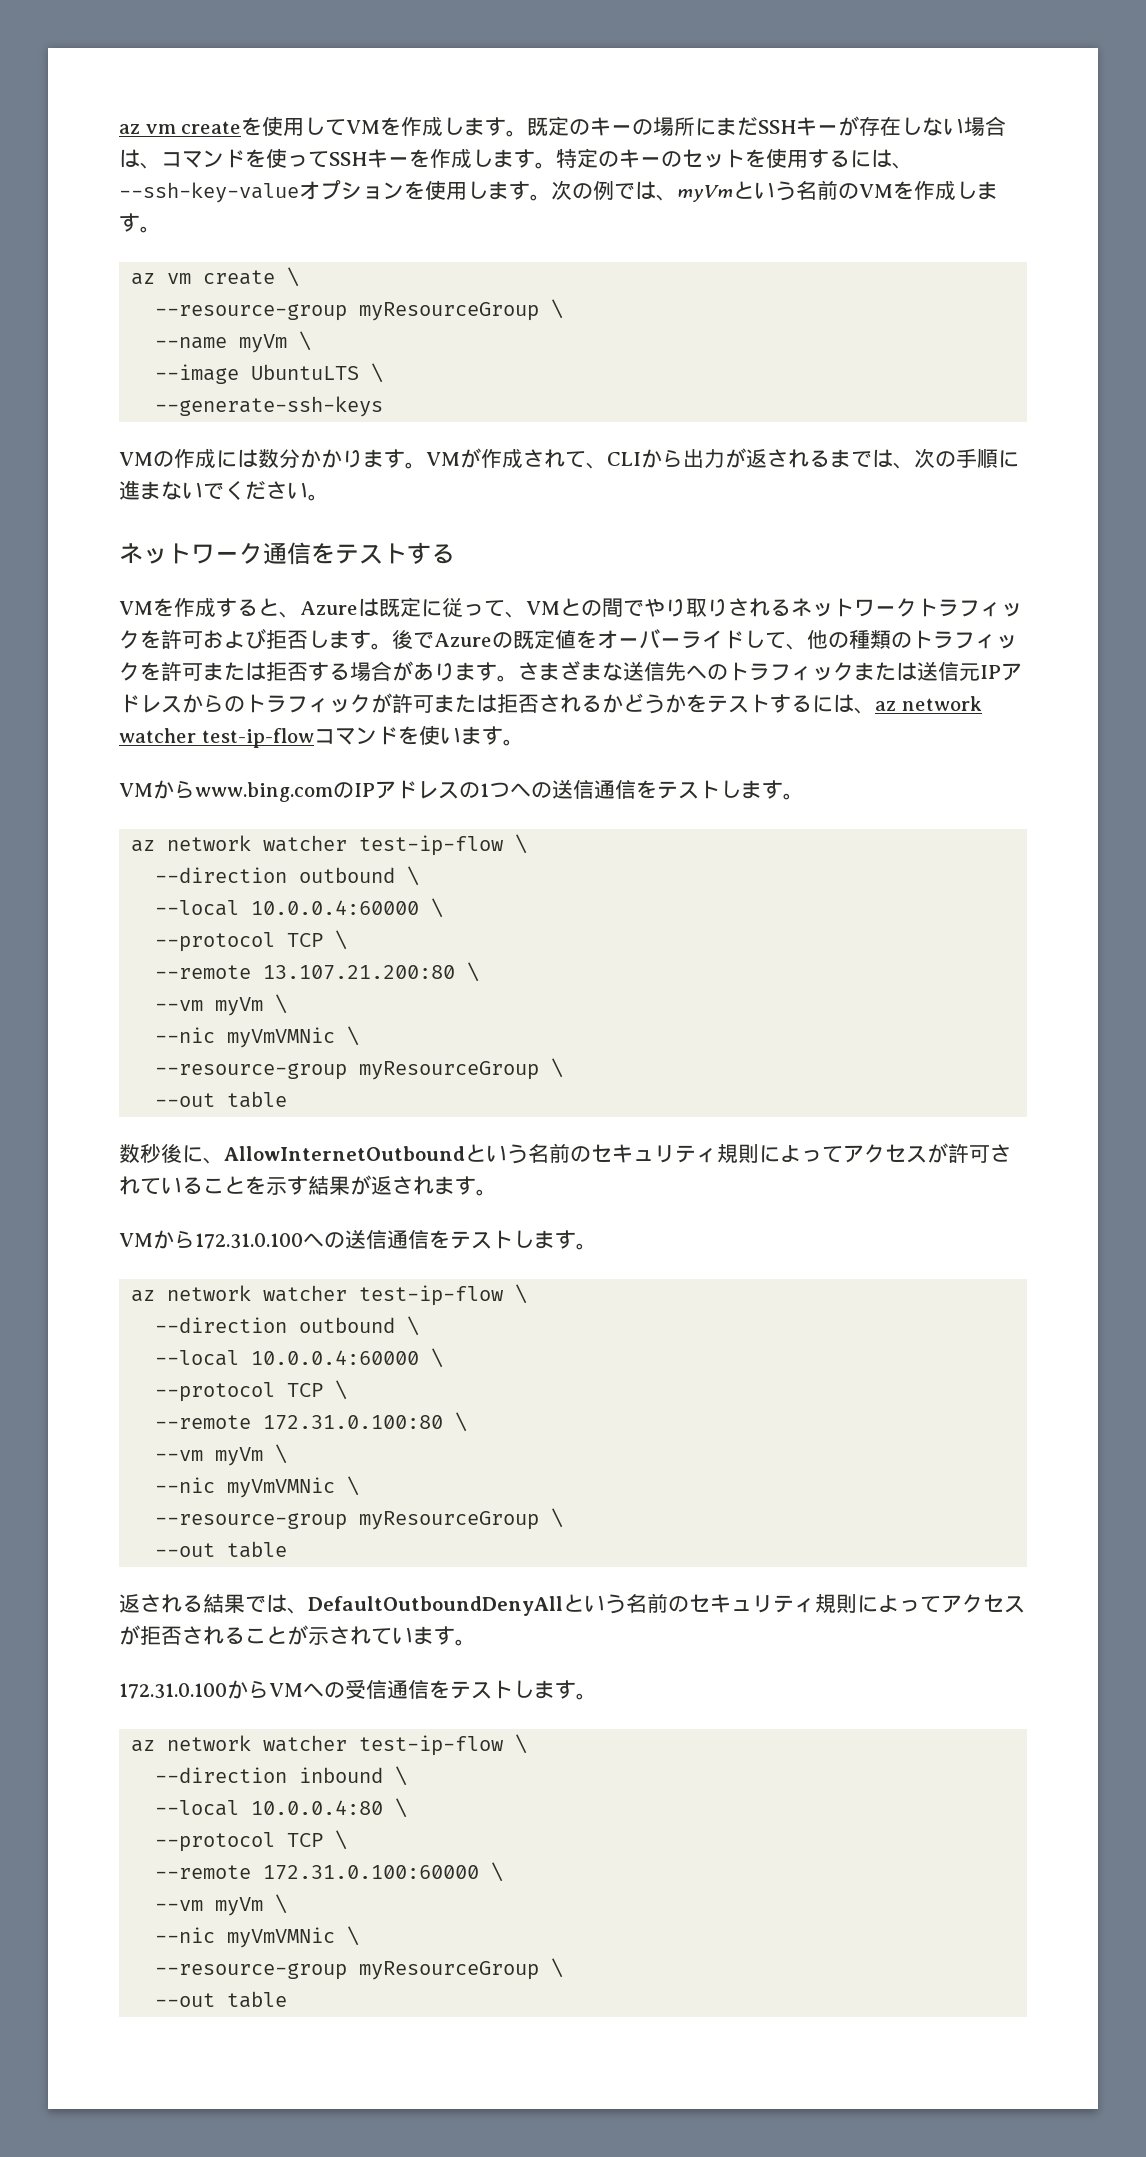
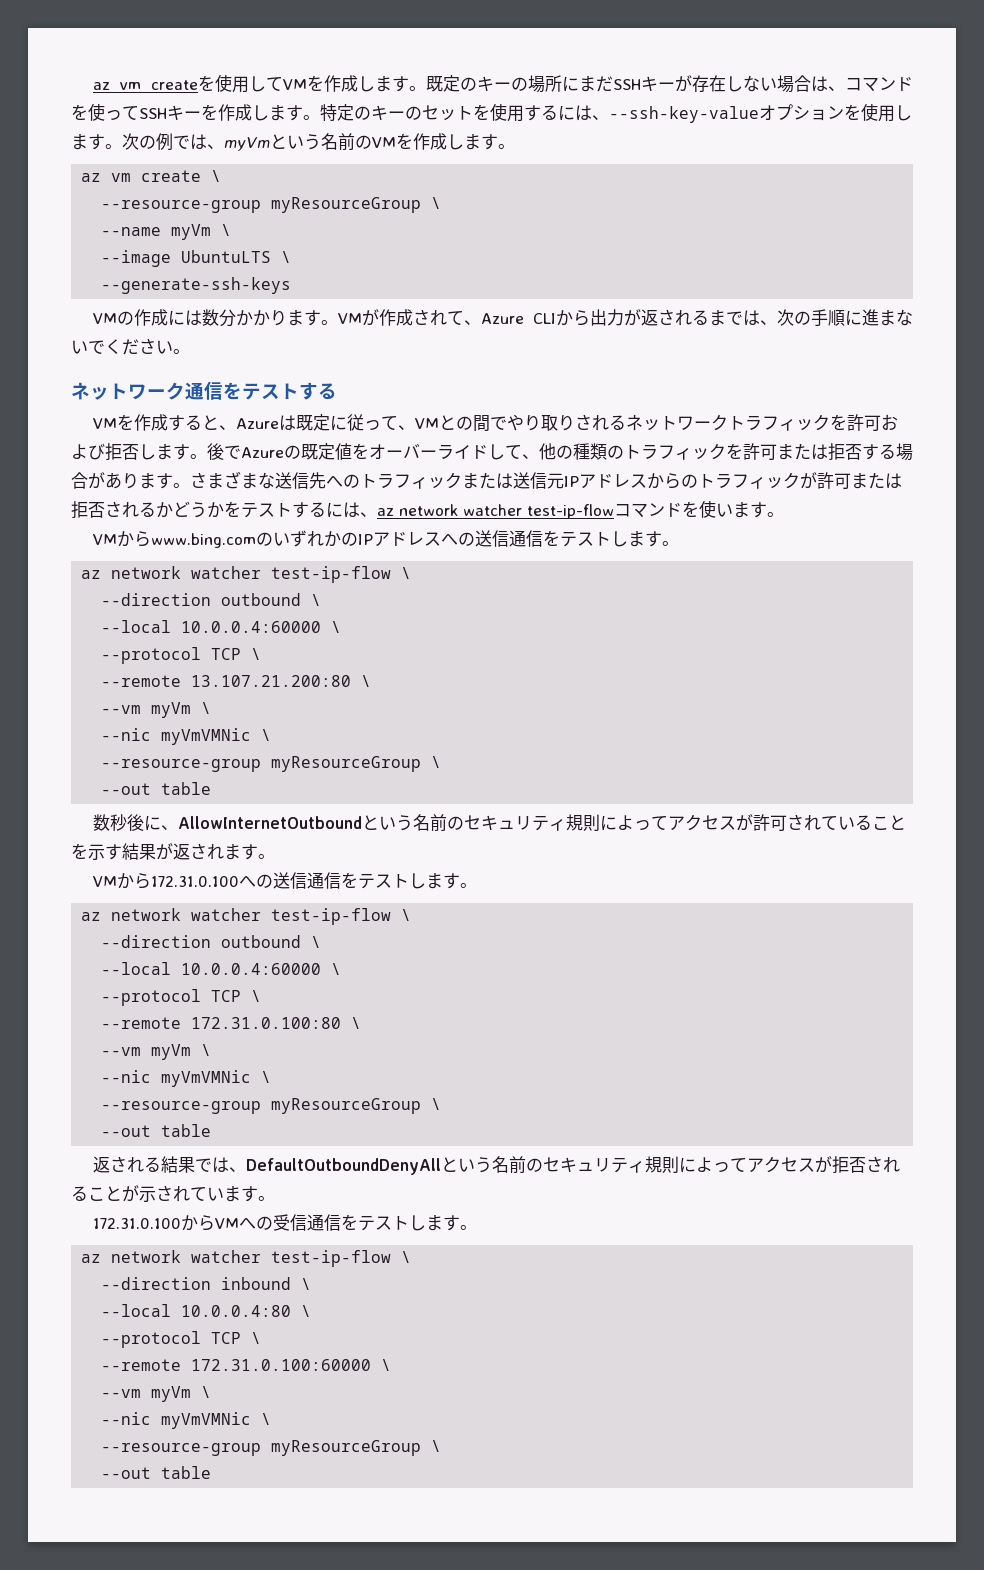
(607, 465) none -> [481,313,525,324] Azure
[354,780,510,799] IPアドレスの1つ -> [273,530,442,547] いずれかのIPアドレス

